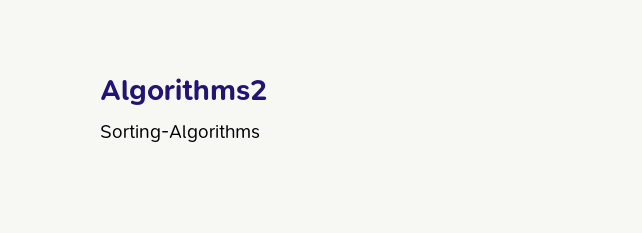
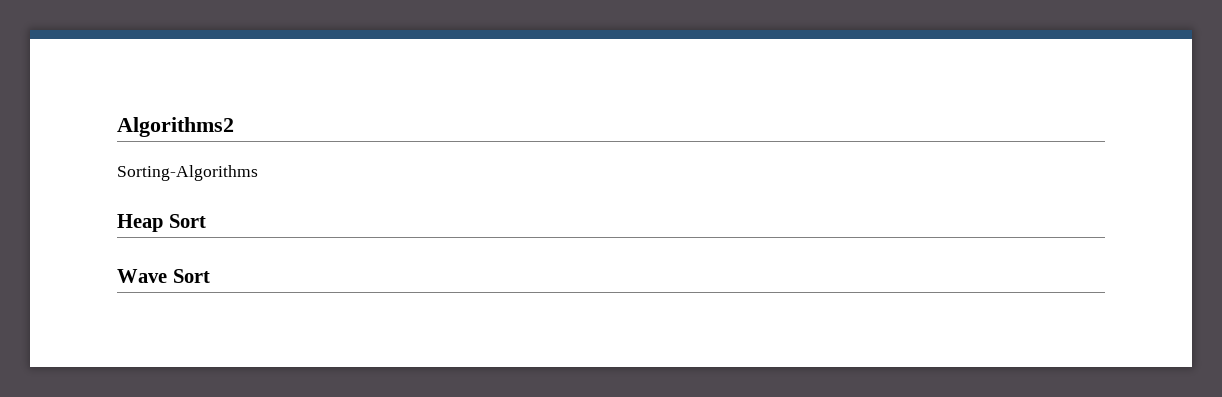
(260, 133) none -> [117,214,206,232] [117,269,210,283] // Heap Sort // Wave Sort

